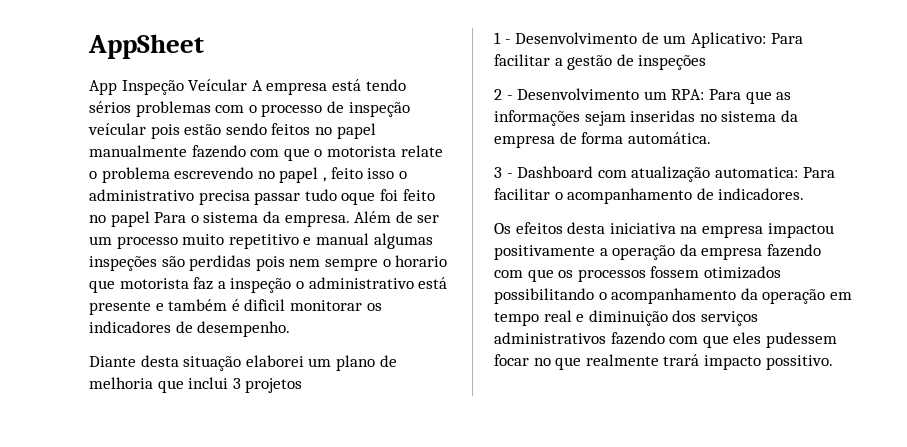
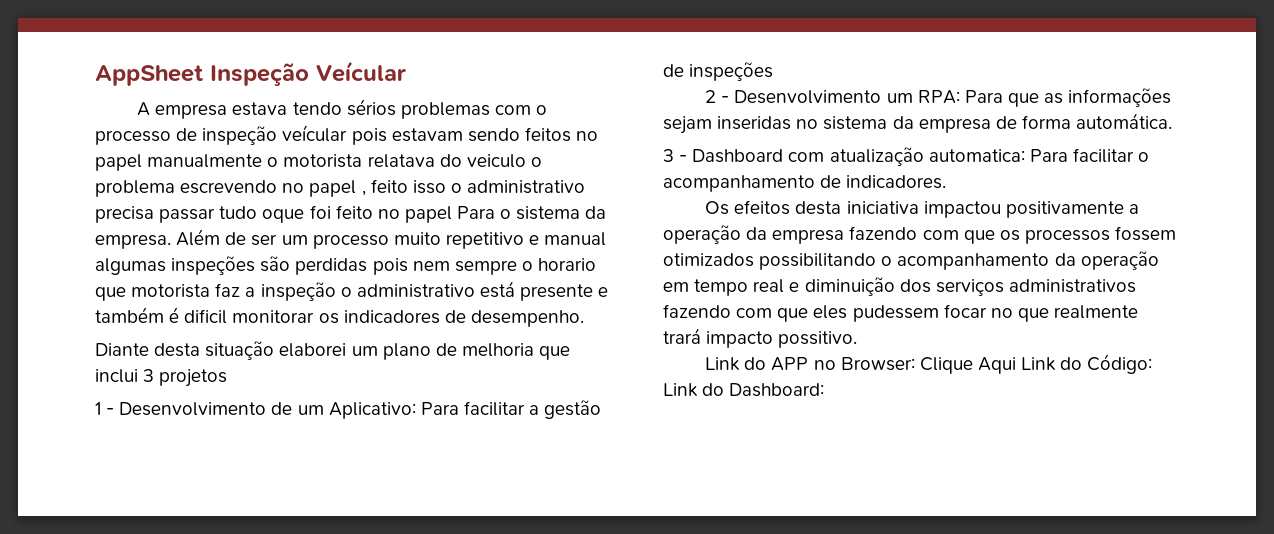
[89,80,117,95] // App -> (203, 75) none
(248, 85) none -> (406, 71) //
[331,79,361,91] está -> [232,102,288,116] estava
[184,124,222,135] estão -> [391,128,463,142] estavam
[191,145,443,161] fazendo com que o motorista relate -> [267,154,526,168] o motorista relatava do veiculo
[680,225,763,238] na empresa -> (919, 207) none
(833, 362) none -> [705,354,1153,374] [663,383,825,397] // Link do APP no Browser: Clique Aqui Link do Código: Link do Dashboard:

